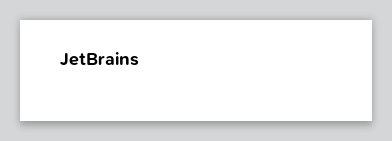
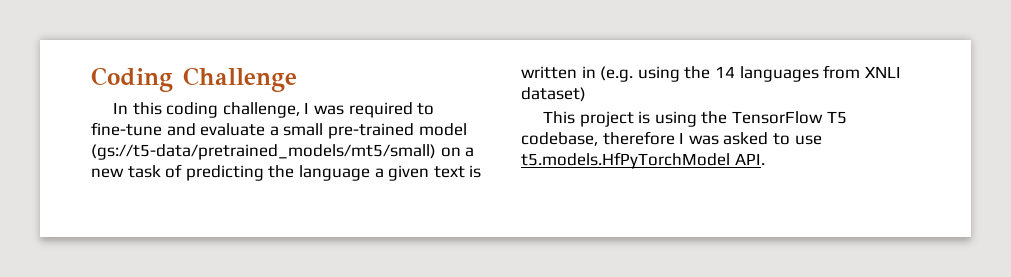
[60,52,139,66] JetBrains -> [91,67,297,92] [113,102,435,118] [91,122,467,139] [91,144,475,160] [91,164,482,181] [521,65,901,82] [521,87,586,102] [543,111,847,127] [521,131,822,146] [521,152,765,169] Coding Challenge // In this coding challenge, I was required to fine-tune and evaluate a small pre-trained model (gs://t5-data/pretrained_models/mt5/small) on a new task of predicting the language a given text is written in (e.g. using the 14 languages from XNLI dataset) // This project is using the TensorFlow T5 codebase, therefore I was asked to use t5.models.HfPyTorchModel API.

